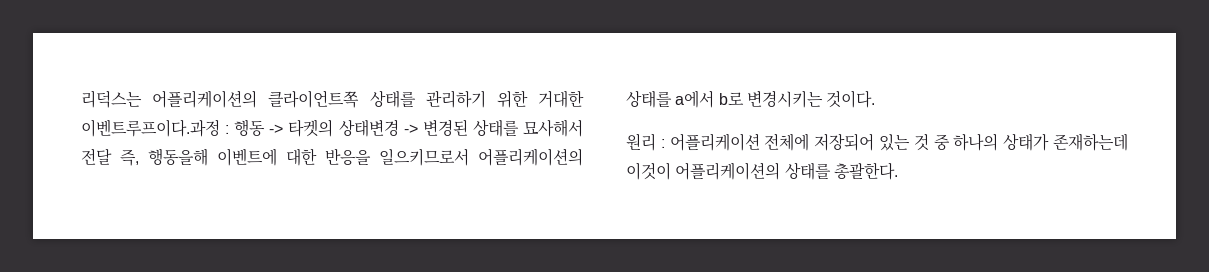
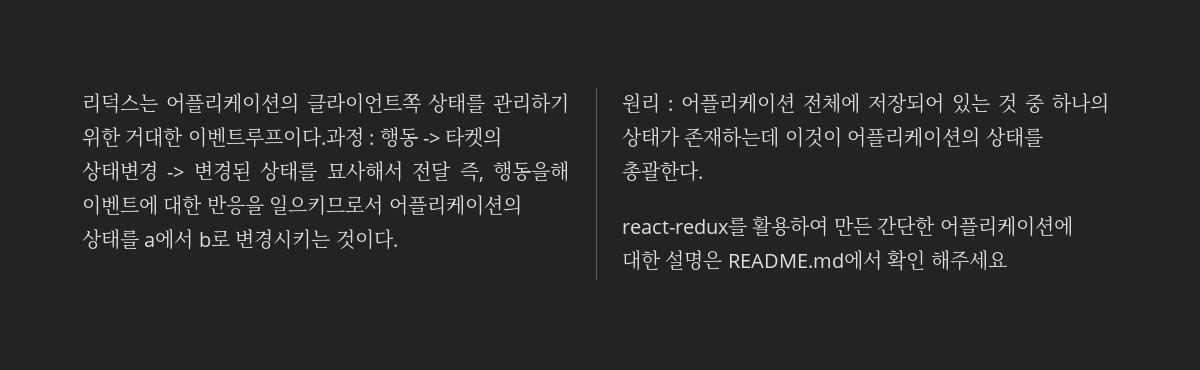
(898, 171) none -> [622,216,1073,237] [622,250,1007,271] // react-redux를 활용하여 만든 간단한 어플리케이션에 대한 설명은 README.md에서 확인 해주세요

